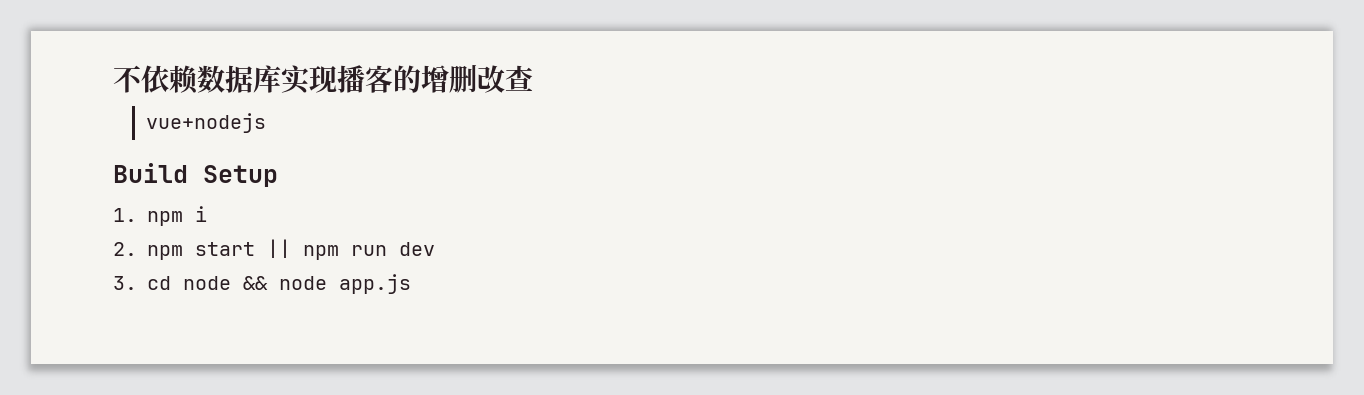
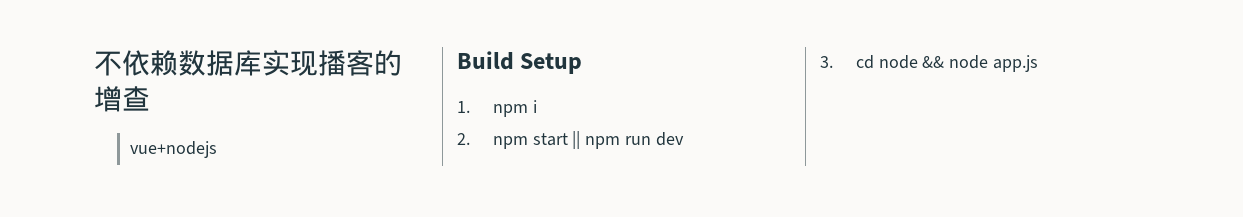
[449,64,505,93] 删改 -> (122, 99) none

